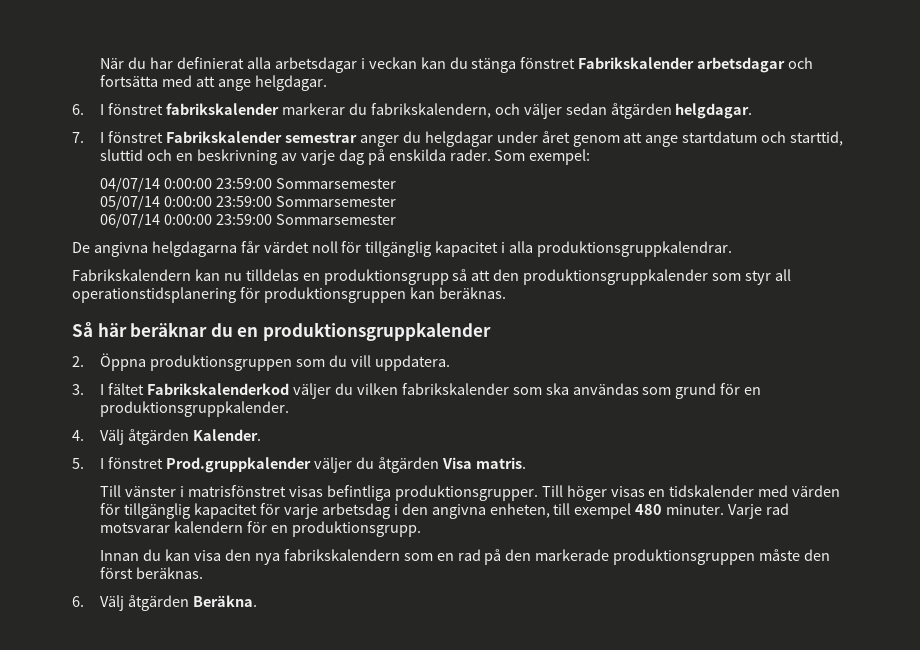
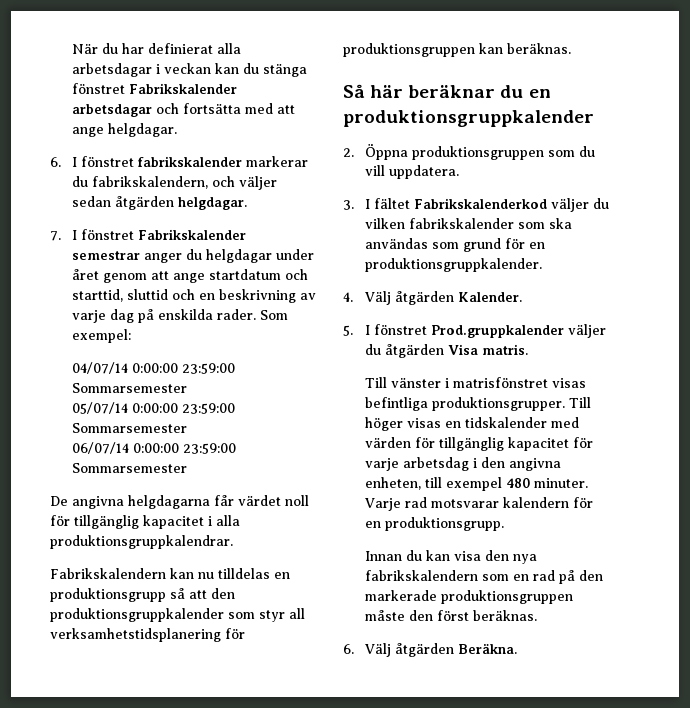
[72,287,236,303] operationstidsplanering -> [50,628,221,642] verksamhetstidsplanering

